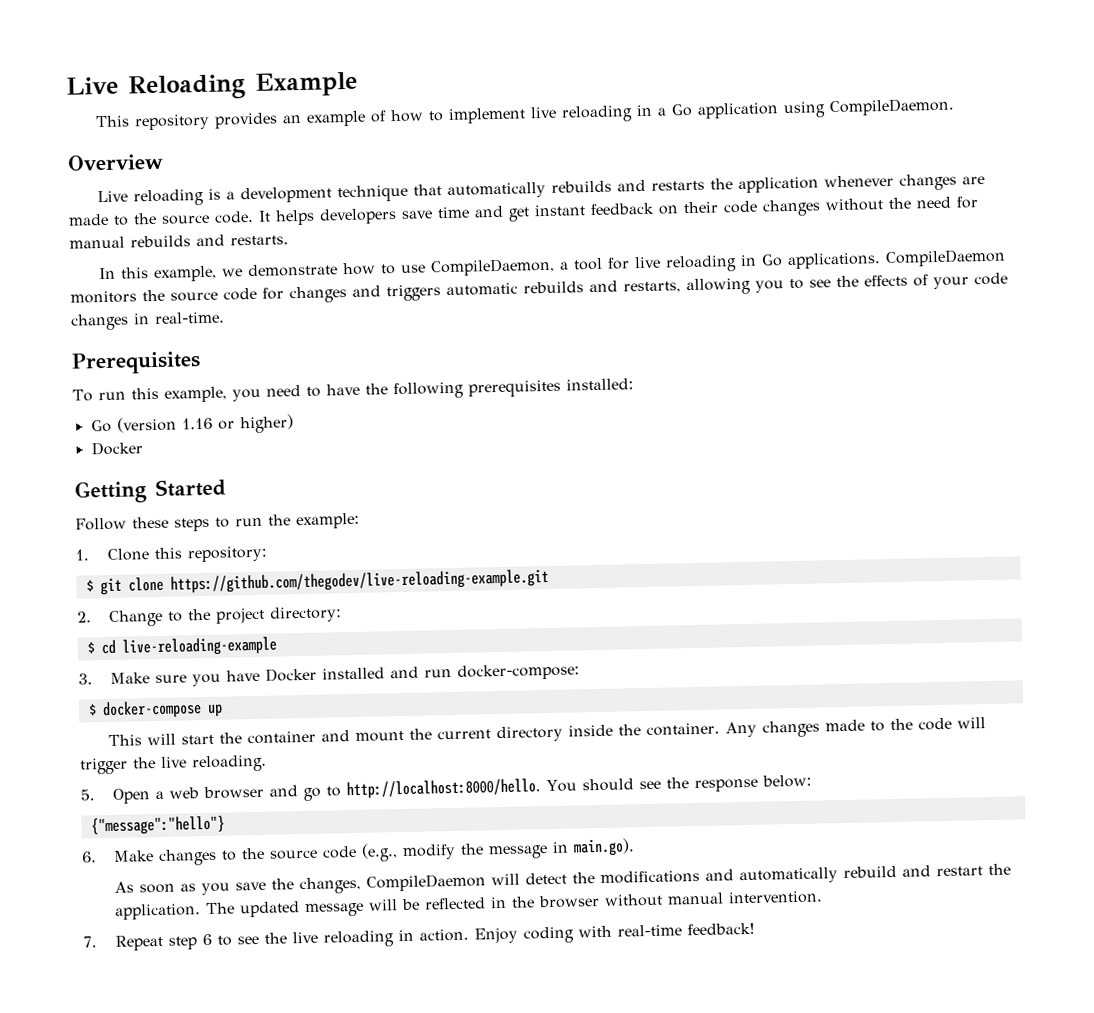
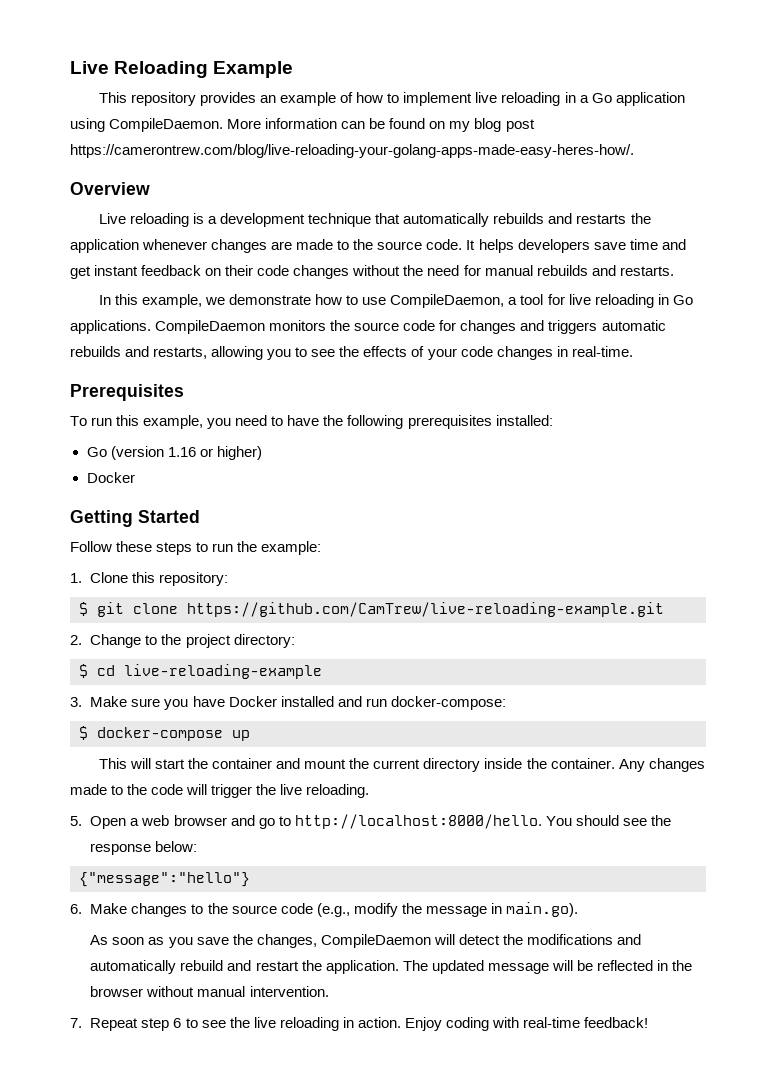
(955, 107) none -> [227,118,535,132] [70,144,634,158] More information can be found on my blog post https://camerontrew.com/blog/live-reloading-your-golang-apps-made-easy-heres-how/.
[169,568,549,594] https://github.com/thegodev/live-reloading-example.git -> [187,602,664,617] https://github.com/CamTrew/live-reloading-example.git

